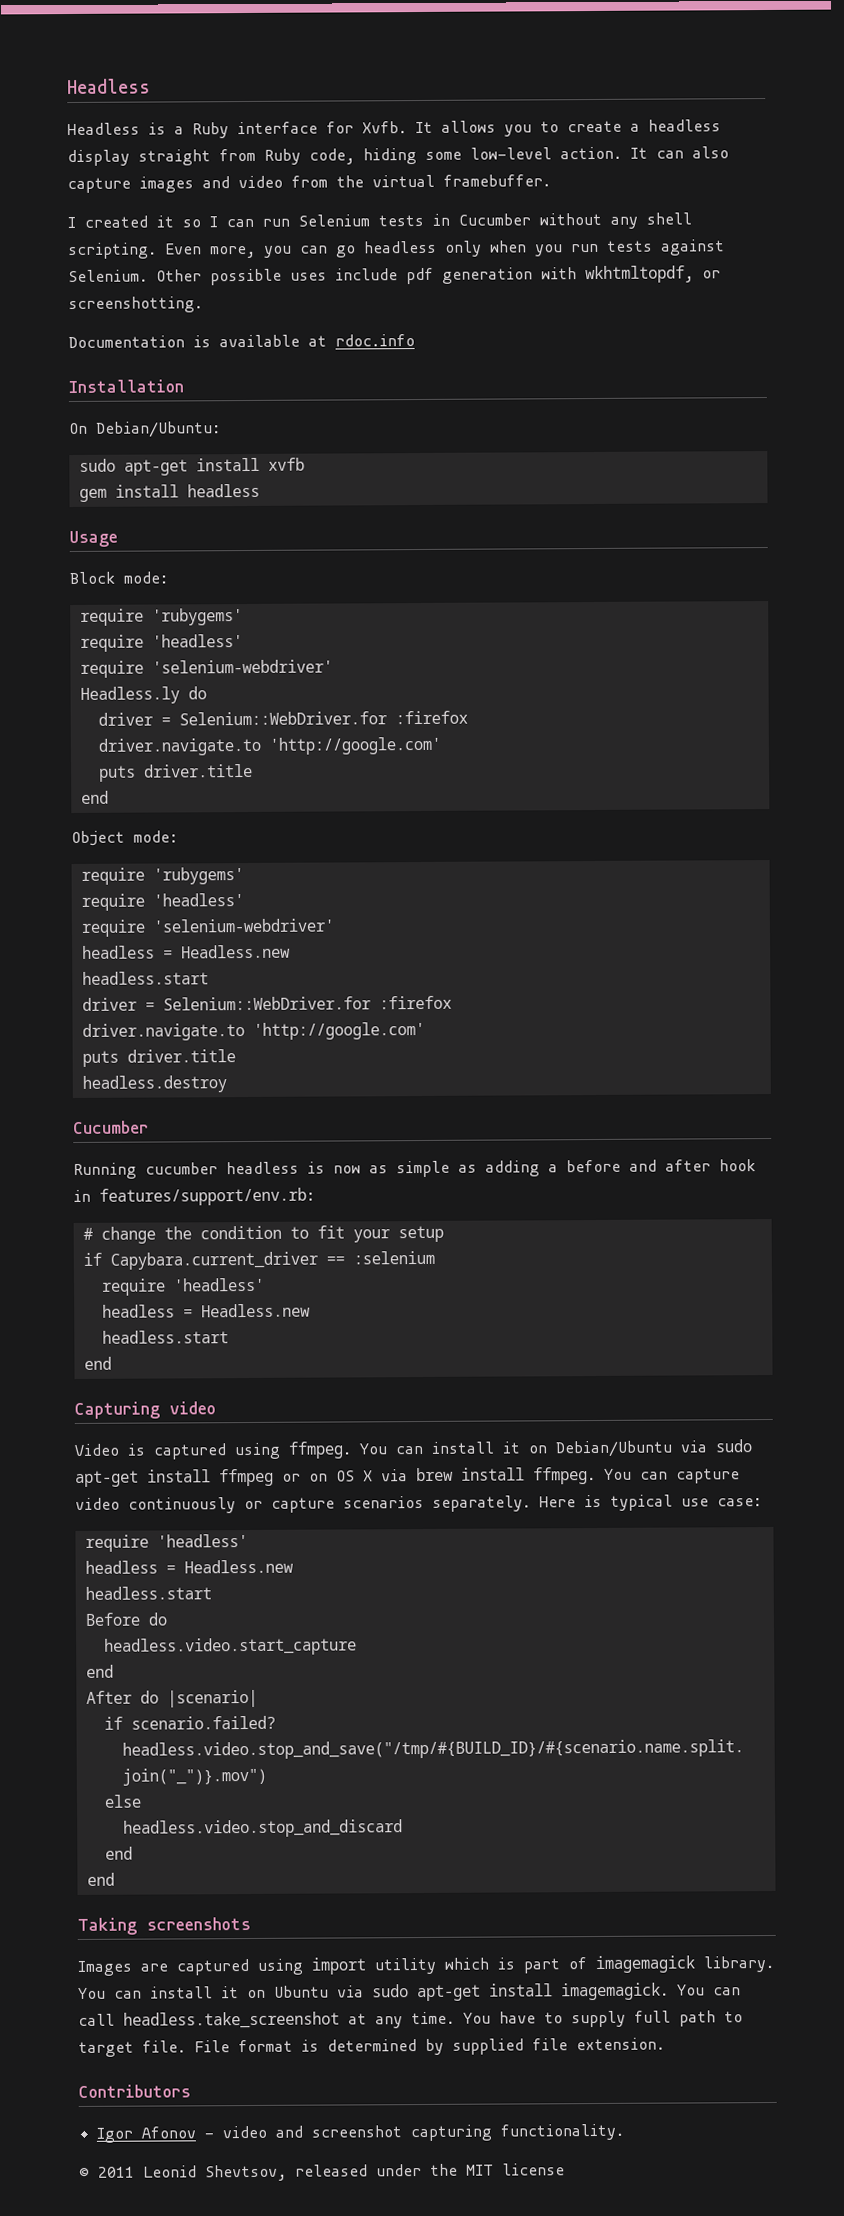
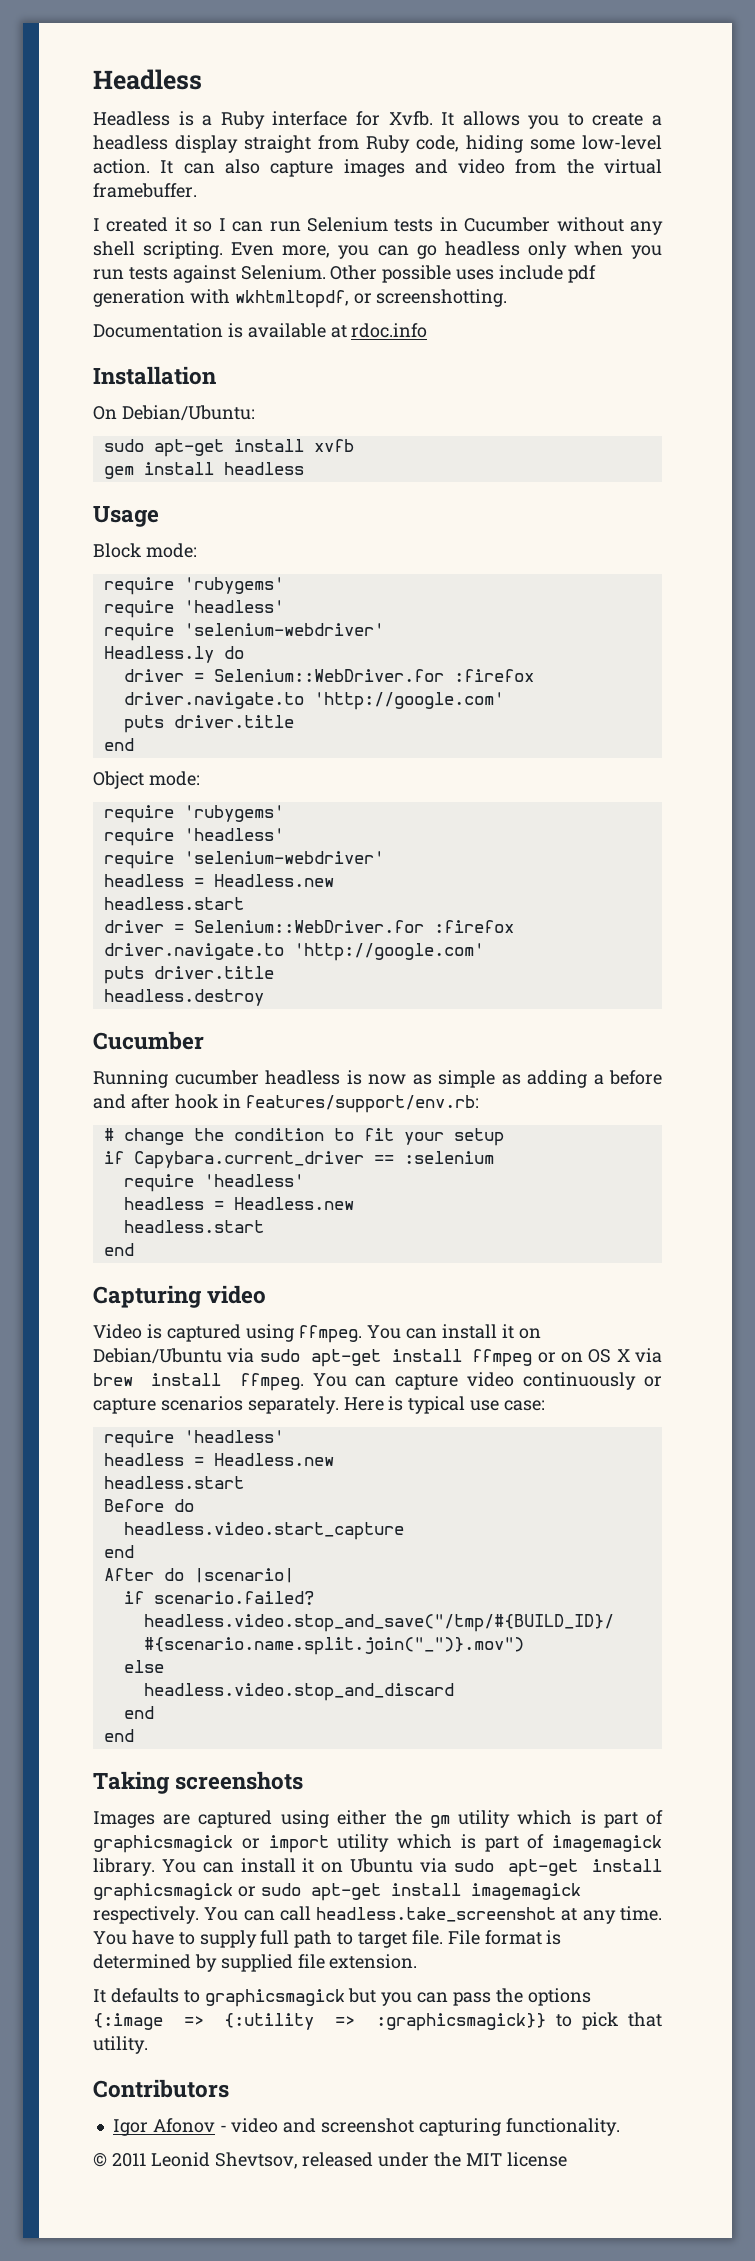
(303, 1966) none -> [336,1810,663,1828] [93,1835,260,1853] either the gm utility which is part of graphicsmagick or
[561,1982,669,2001] imagemagick. -> [93,1883,581,1901] [93,1906,199,1924] graphicsmagick or sudo apt-get install imagemagick respectively.
(665, 2044) none -> [93,1988,591,2007] [93,2012,662,2031] [93,2036,148,2054] // It defaults to graphicsmagick but you can pass the options {:image => {:utility => :graphicsmagick}} to pick that utility.

